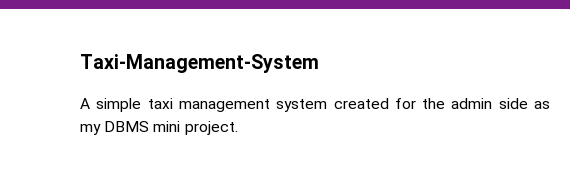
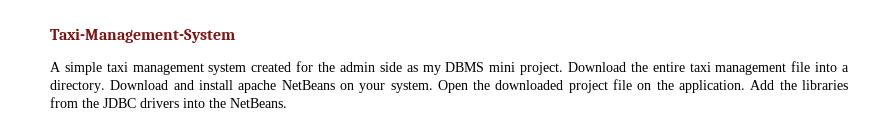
(238, 128) none -> [567,61,850,75] [50,79,848,93] [50,97,287,108] Download the entire taxi management file into a directory. Download and install apache NetBeans on your system. Open the downloaded project file on the application. Add the libraries from the JDBC drivers into the NetBeans.

